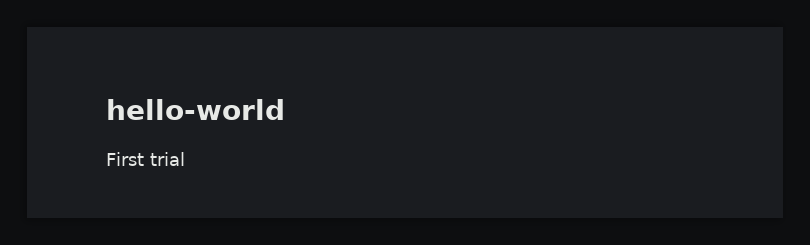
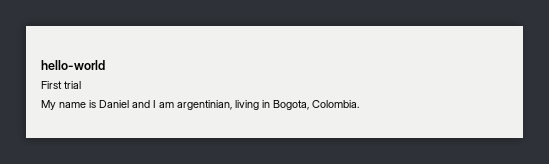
(185, 159) none -> [41,100,359,110] // My name is Daniel and I am argentinian, living in Bogota, Colombia.

